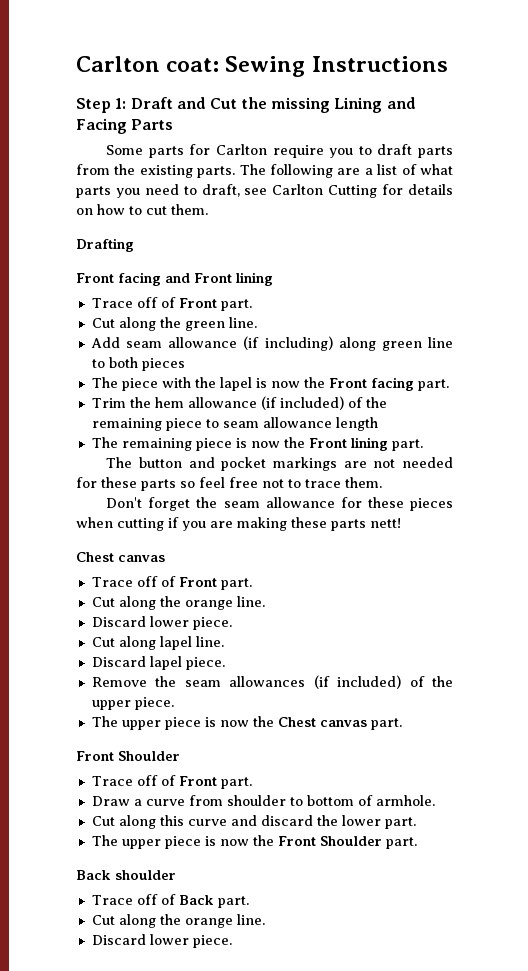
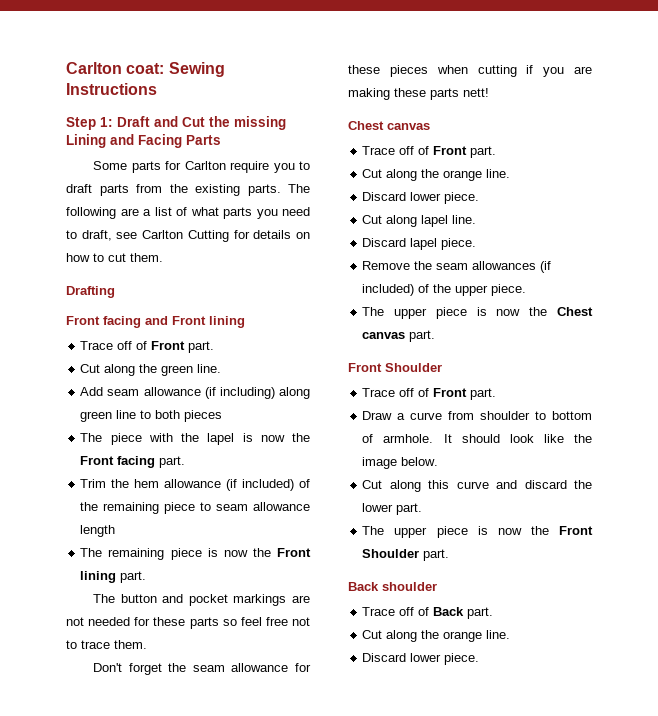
(435, 800) none -> [443,434,592,443] [362,457,439,469] It should look like the image below.

